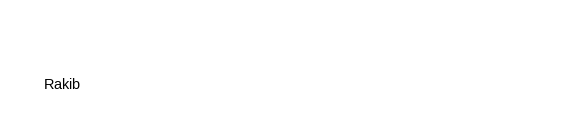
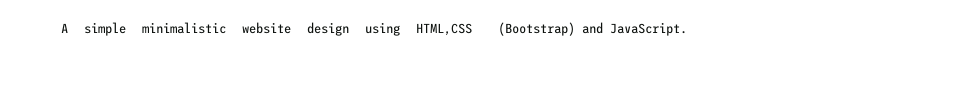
[44,78,80,89] Rakib -> [61,22,687,36] A simple minimalistic website design using HTML,CSS (Bootstrap) and JavaScript.

